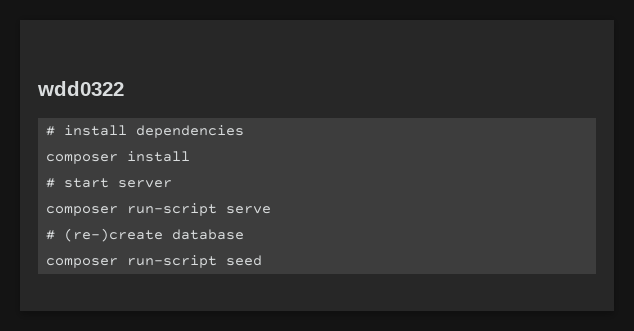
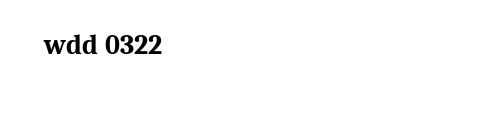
[37,81,124,96] [45,125,244,138] [45,151,190,164] [45,178,172,188] [45,203,271,216] [45,228,244,242] [45,255,262,268] wdd0322 // # install dependencies // composer install // # start server // composer run-script serve // # (re-)create database // composer run-script seed -> [43,34,163,54] wdd 0322

